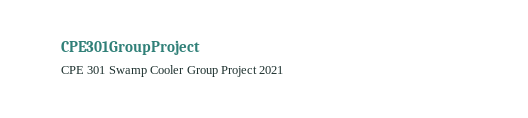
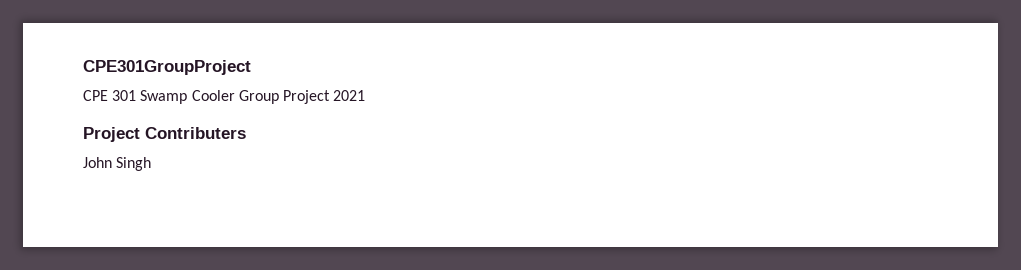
(284, 70) none -> [83,127,246,142] [83,157,152,171] // Project Contributers // John Singh

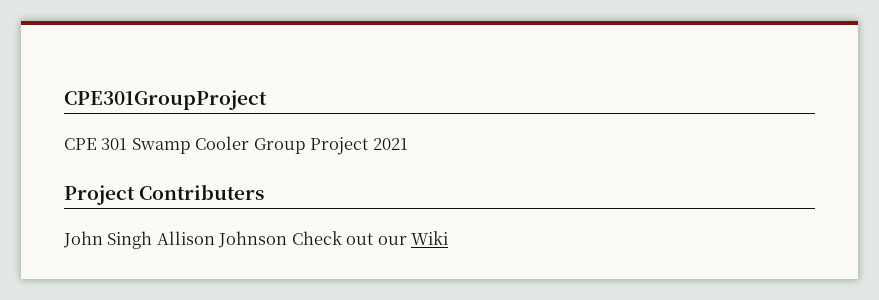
(152, 164) none -> [156,231,449,248] Allison Johnson Check out our Wiki

